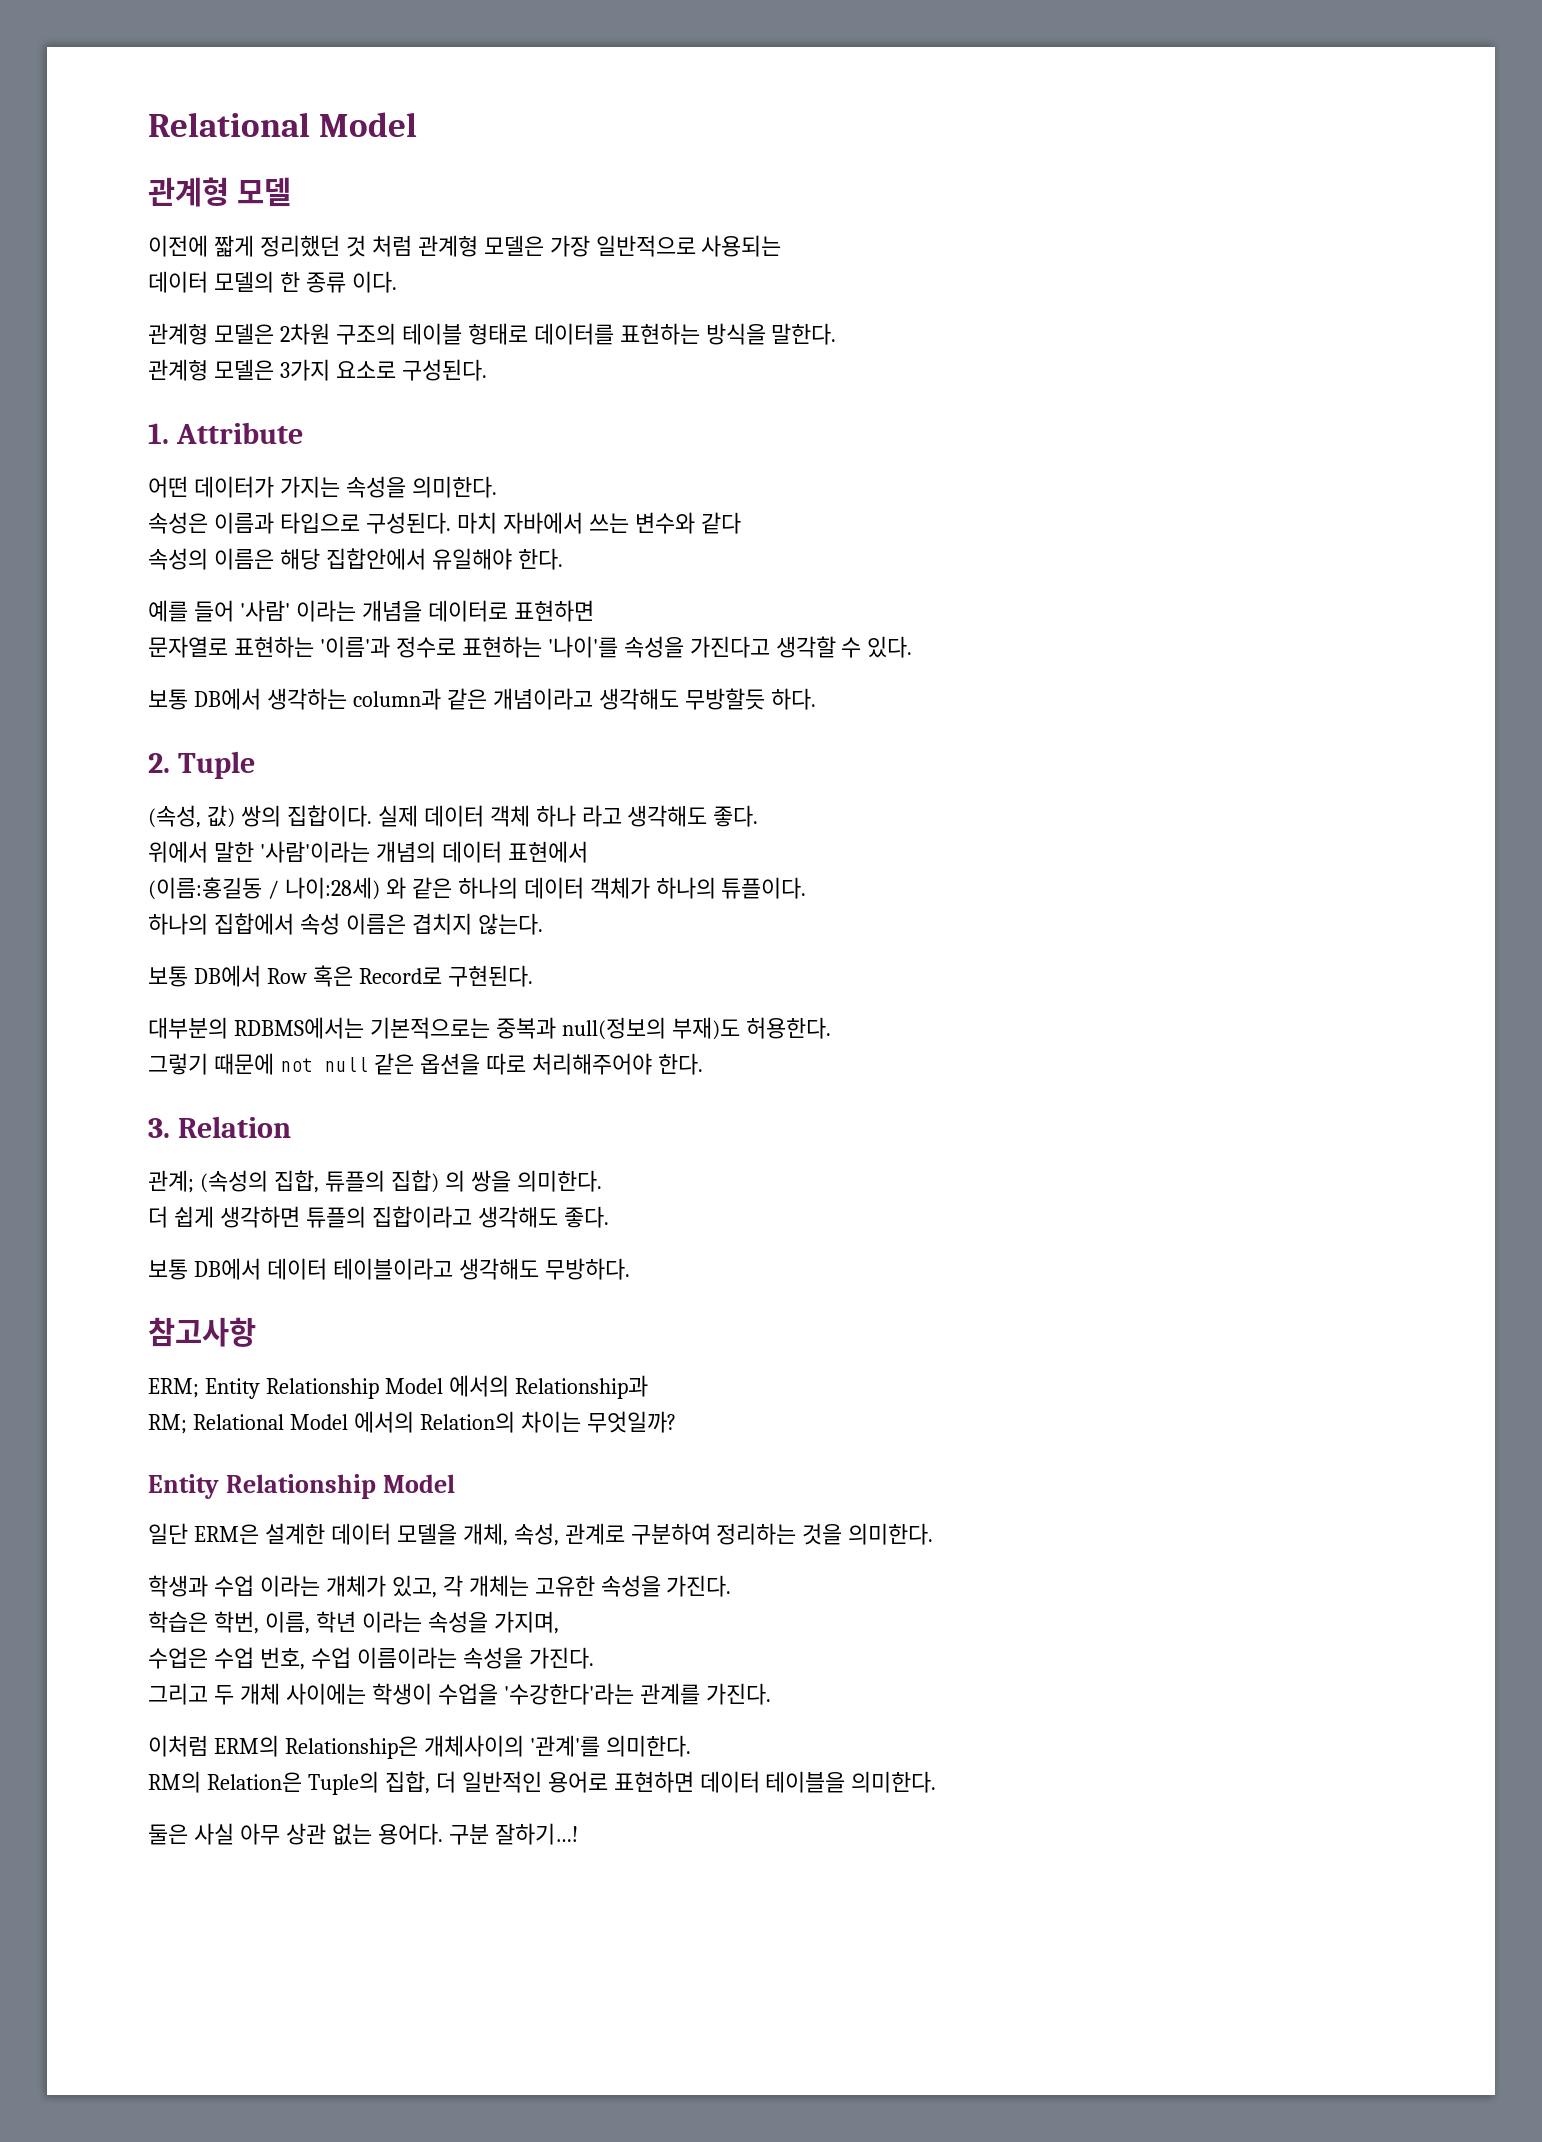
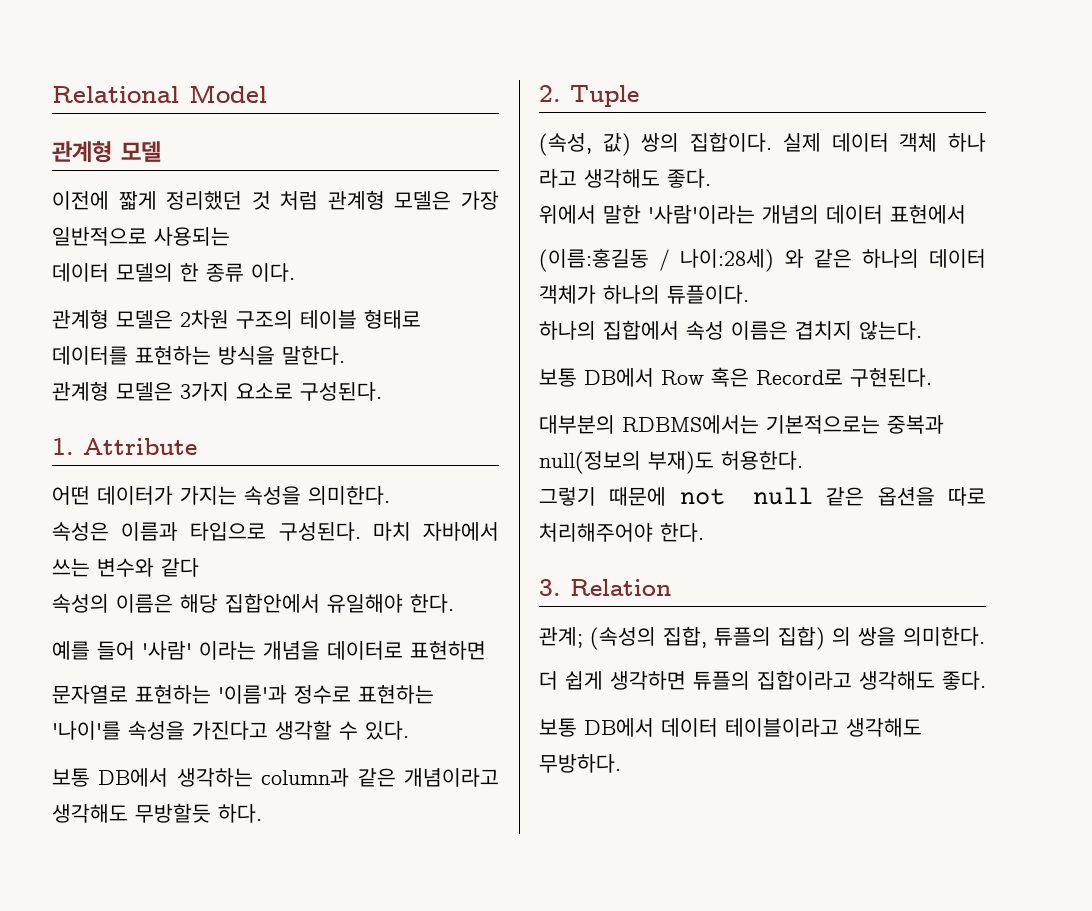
[148,1317,256,1347] [148,1375,648,1399] [148,1411,676,1434] [148,1474,455,1499] [148,1523,934,1546] [148,1575,732,1598] [148,1611,559,1634] [148,1647,594,1670] [148,1683,771,1705] [148,1735,691,1759] [148,1771,937,1795] [148,1823,578,1845] // 참고사항 // ERM; Entity Relationship Model 에서의 Relationship과 // RM; Relational Model 에서의 Relation의 차이는 무엇일까? // Entity Relationship Model // 일단 ERM은 설계한 데이터 모델을 개체, 속성, 관계로 구분하여 정리하는 것을 의미한다. // 학생과 수업 이라는 개체가 있고, 각 개체는 고유한 속성을 가진다. // 학습은 학번, 이름, 학년 이라는 속성을 가지며, // 수업은 수업 번호, 수업 이름이라는 속성을 가진다. // 그리고 두 개체 사이에는 학생이 수업을 '수강한다'라는 관계를 가진다. // 이처럼 ERM의 Relationship은 개체사이의 '관계'를 의미한다. // RM의 Relation은 Tuple의 집합, 더 일반적인 용어로 표현하면 데이터 테이블을 의미한다. // 둘은 사실 아무 상관 없는 용어다. 구분 잘하기…! -> (621, 763) none

